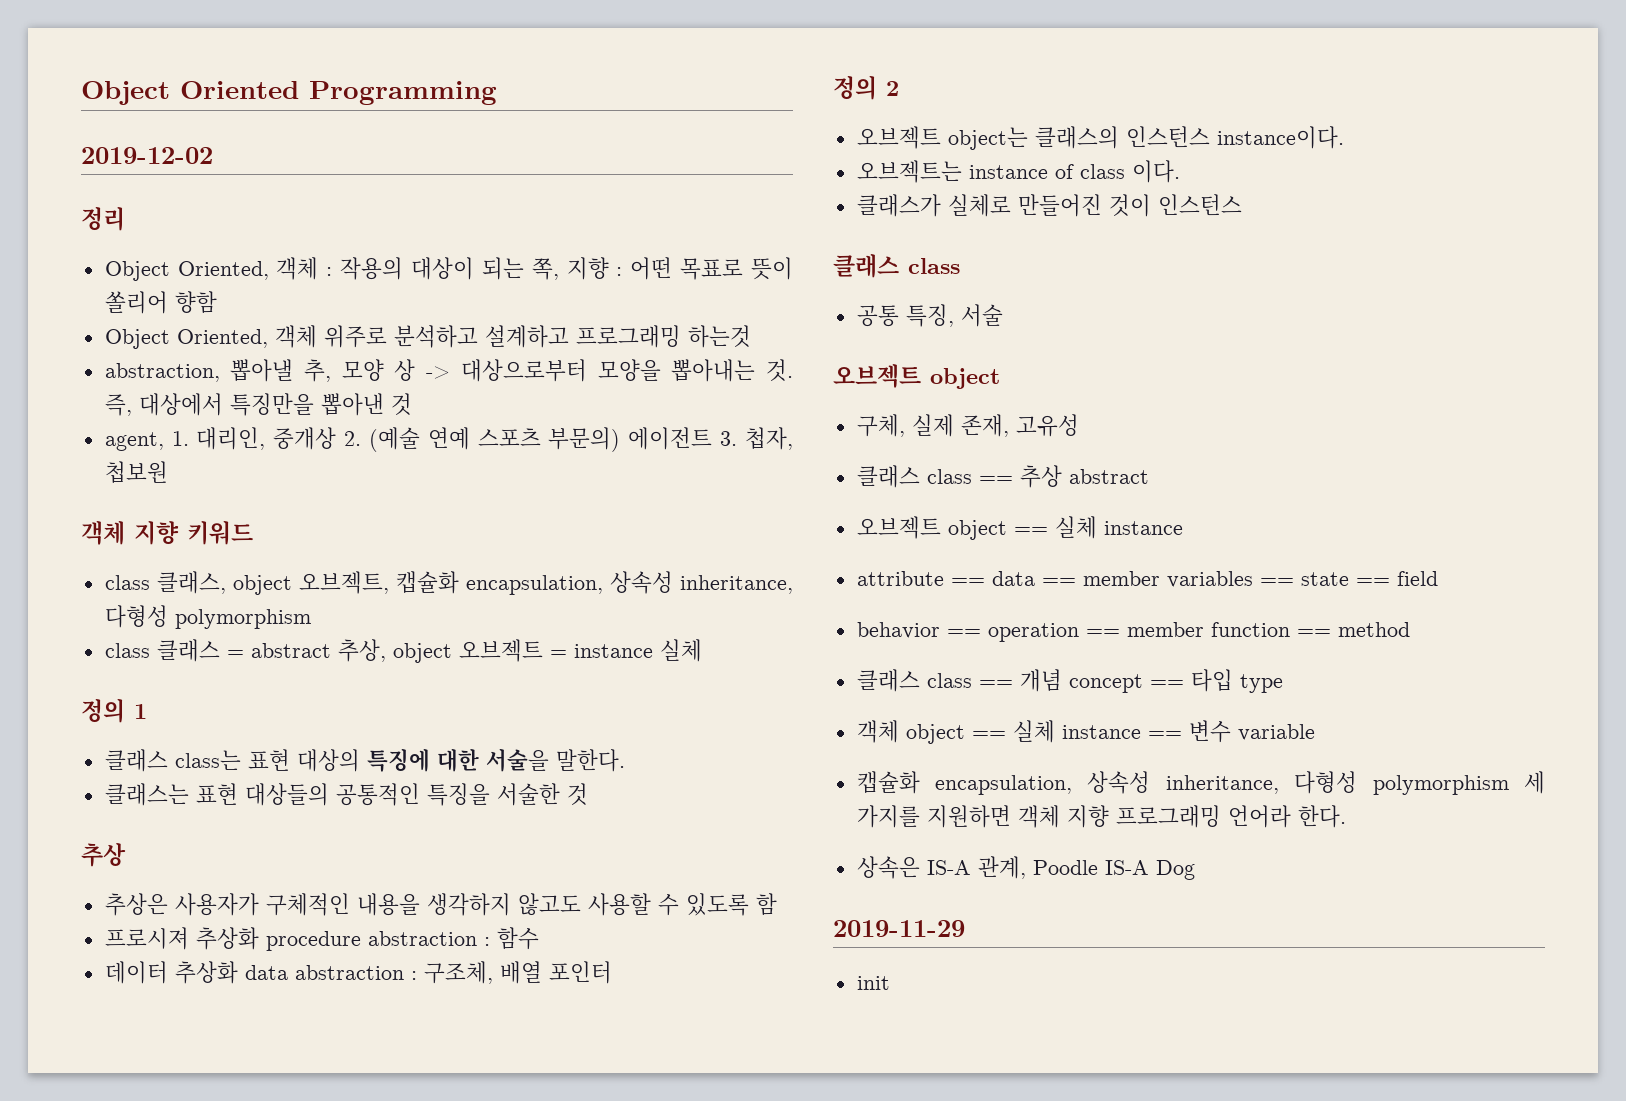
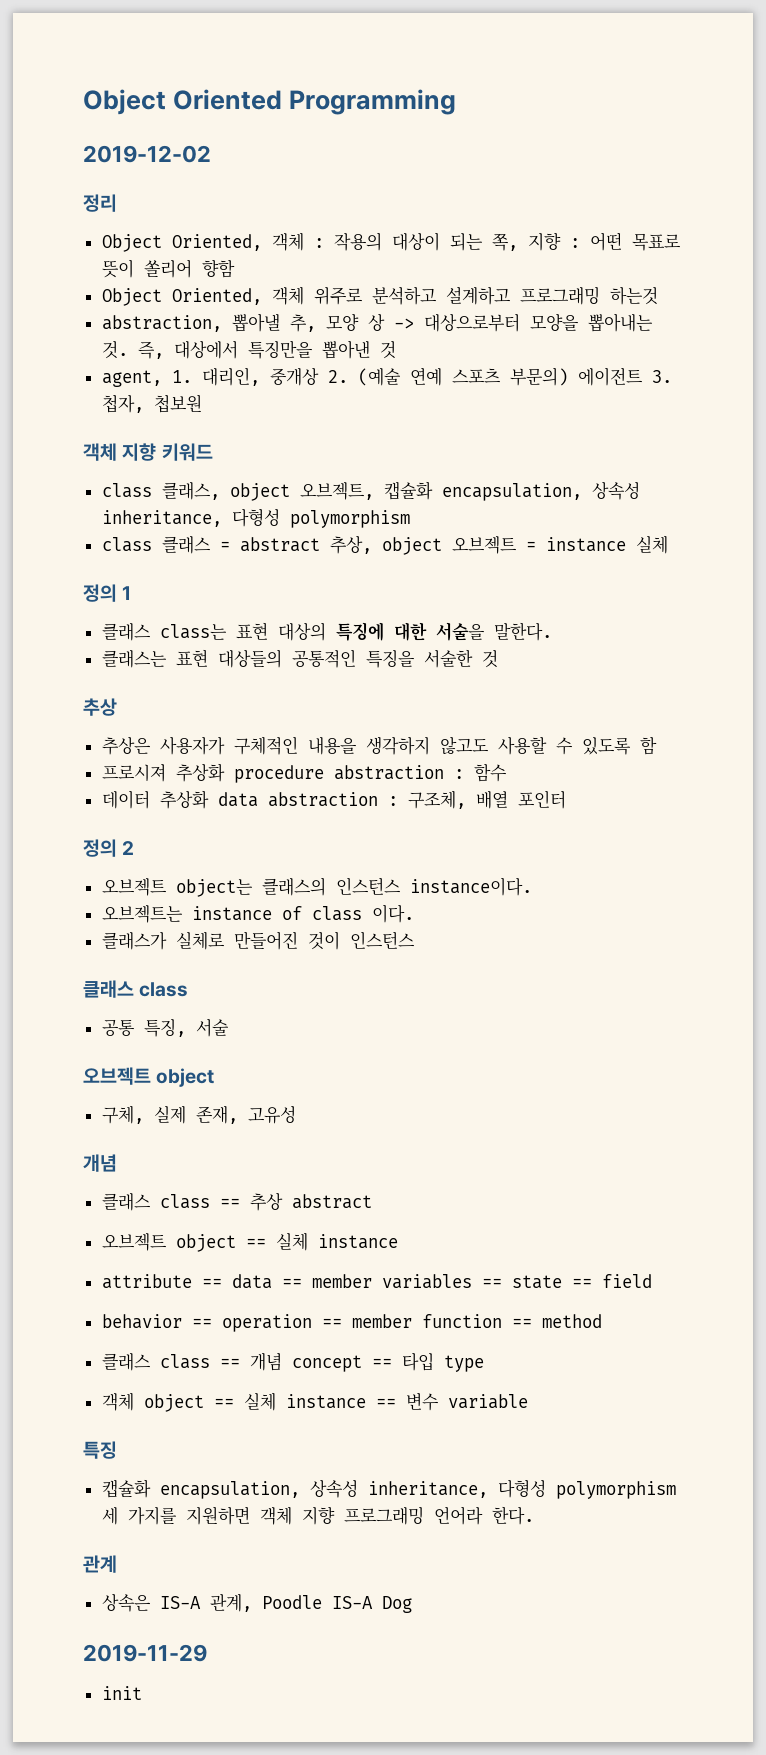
(1079, 425) none -> [83,1154,117,1172] // 개념
(1315, 732) none -> [83,1441,117,1459] // 특징
(1346, 816) none -> [83,1555,117,1573] // 관계

